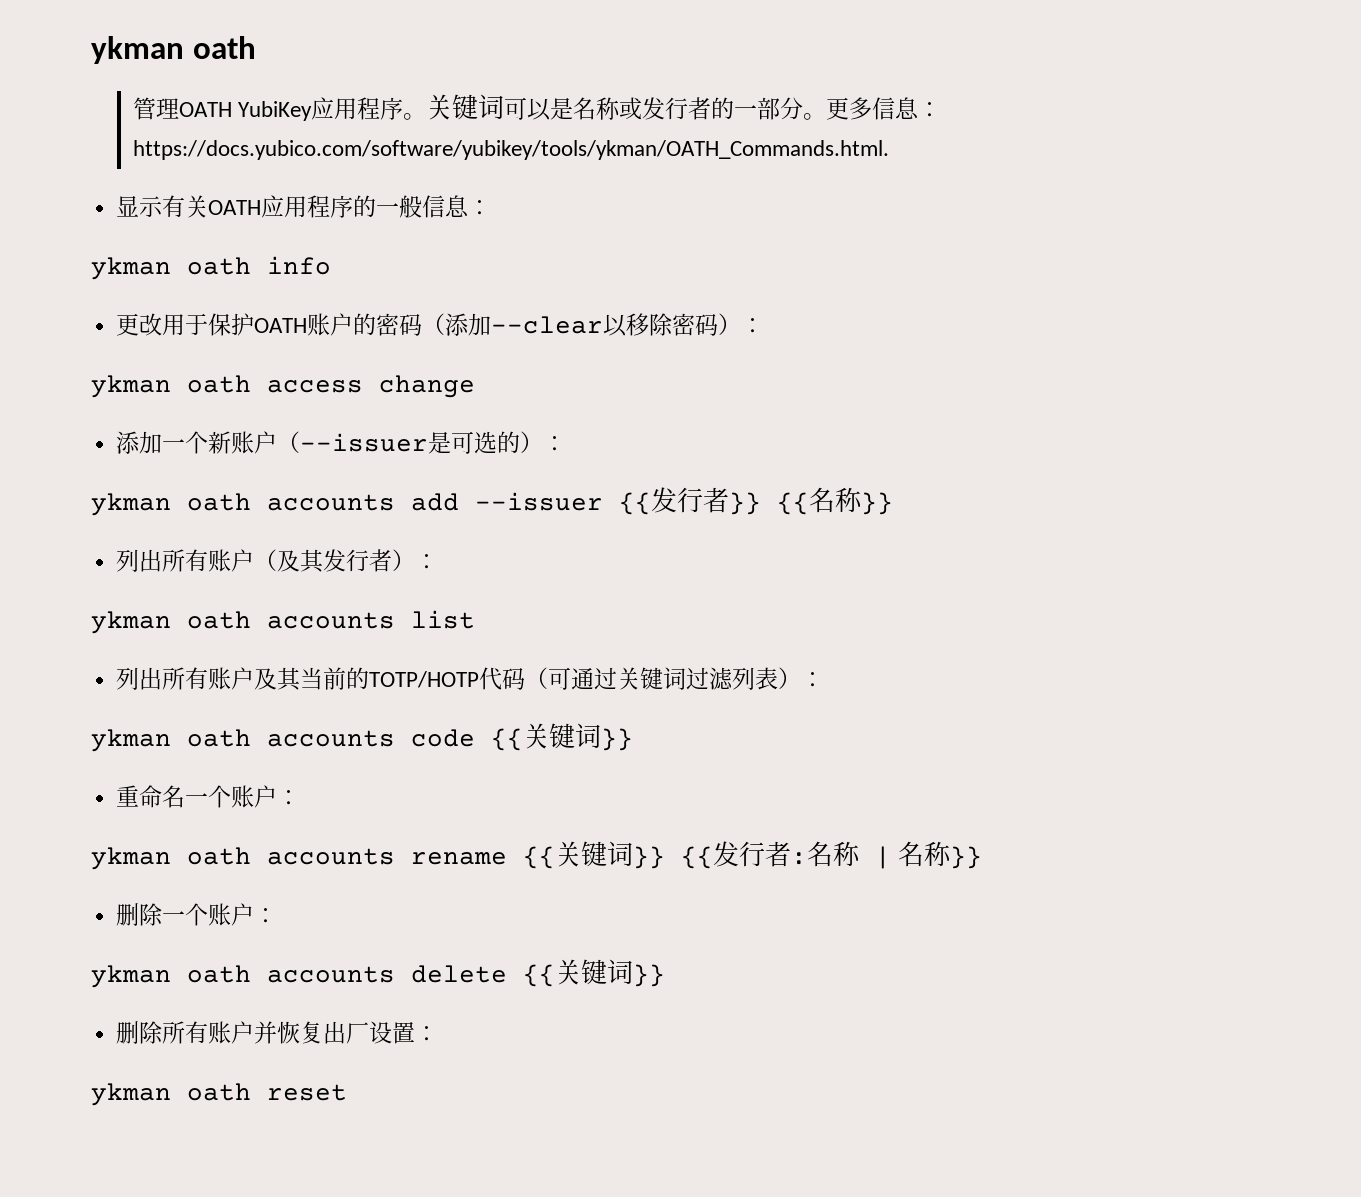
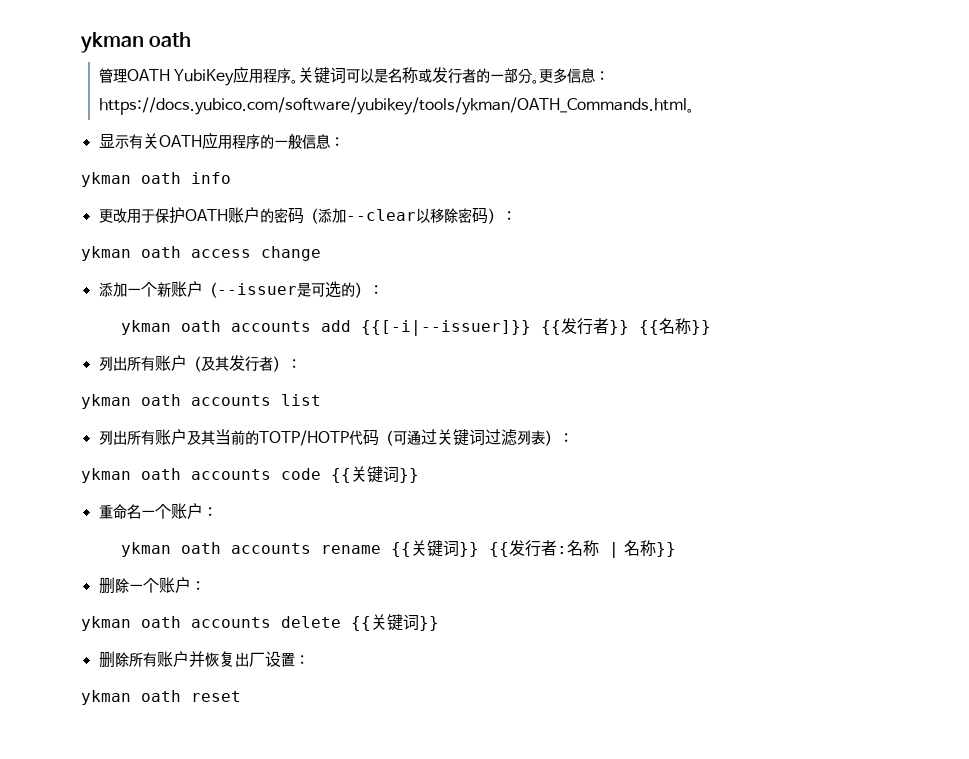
[133,140,890,160] https://docs.yubico.com/software/yubikey/tools/ykman/OATH_Commands.html. -> [98,97,694,115] https://docs.yubico.com/software/yubikey/tools/ykman/OATH_Commands.html。
[475,492,603,511] --issuer -> [361,320,532,336] {{[-i|--issuer]}}

